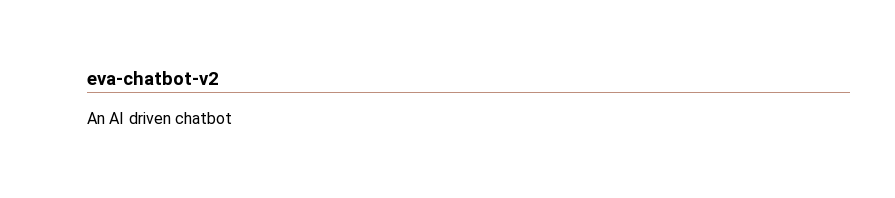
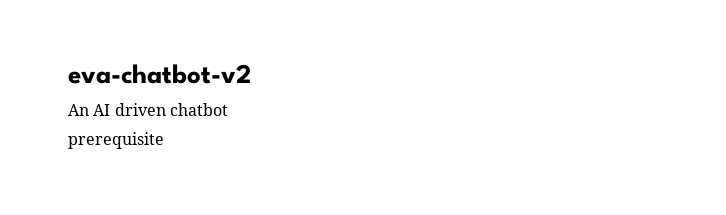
(232, 118) none -> [68,132,164,149] // prerequisite

